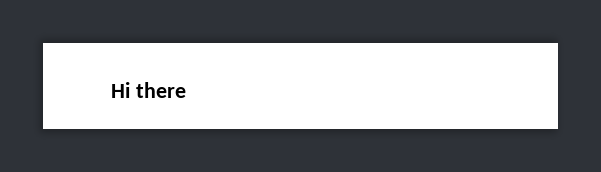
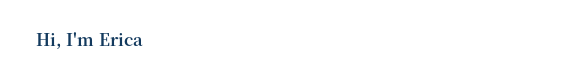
[111,82,186,98] Hi there -> [36,32,143,49] Hi, I'm Erica

